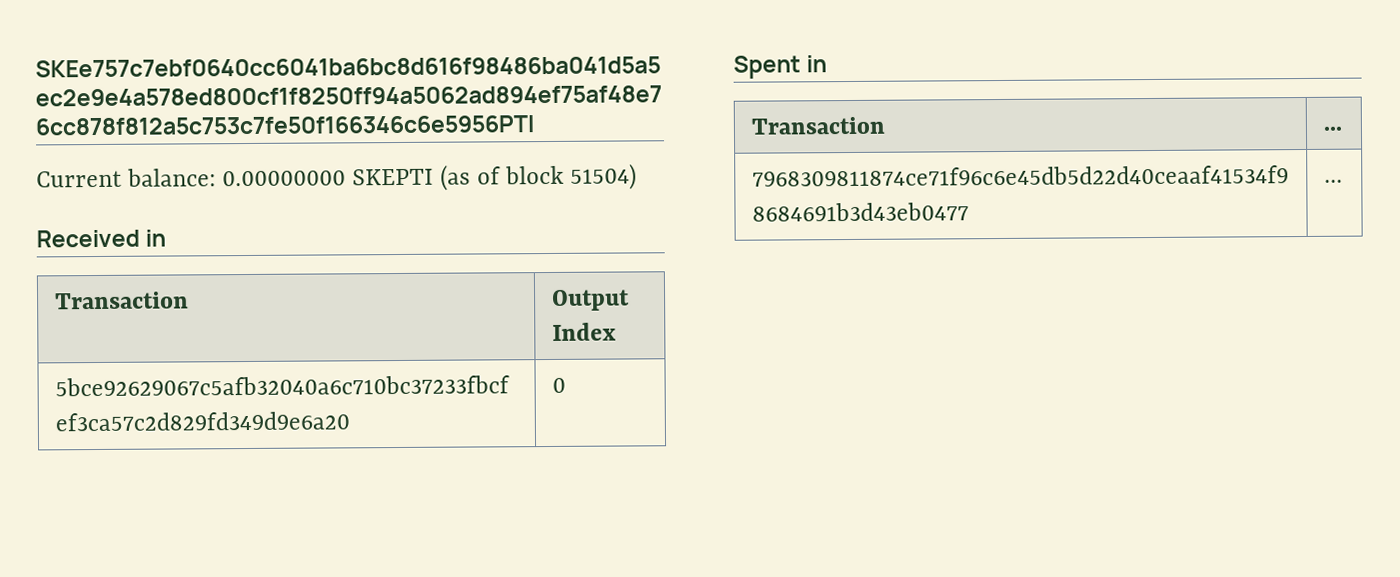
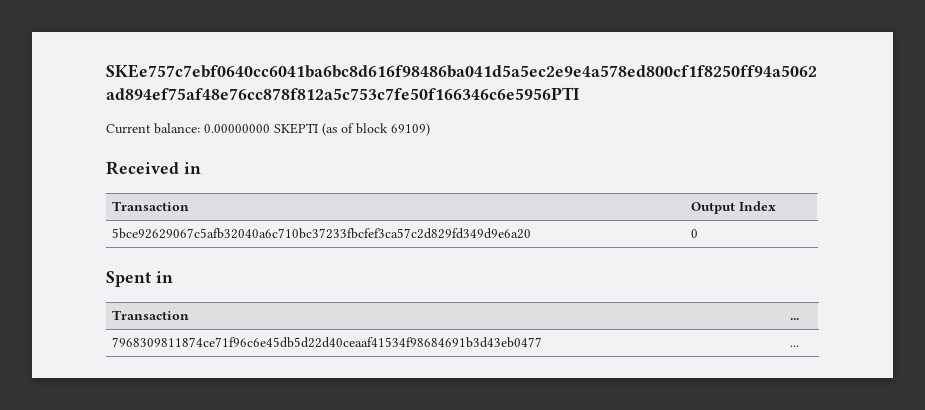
[570,163,638,190] 51504) -> [391,123,430,136] 69109)

